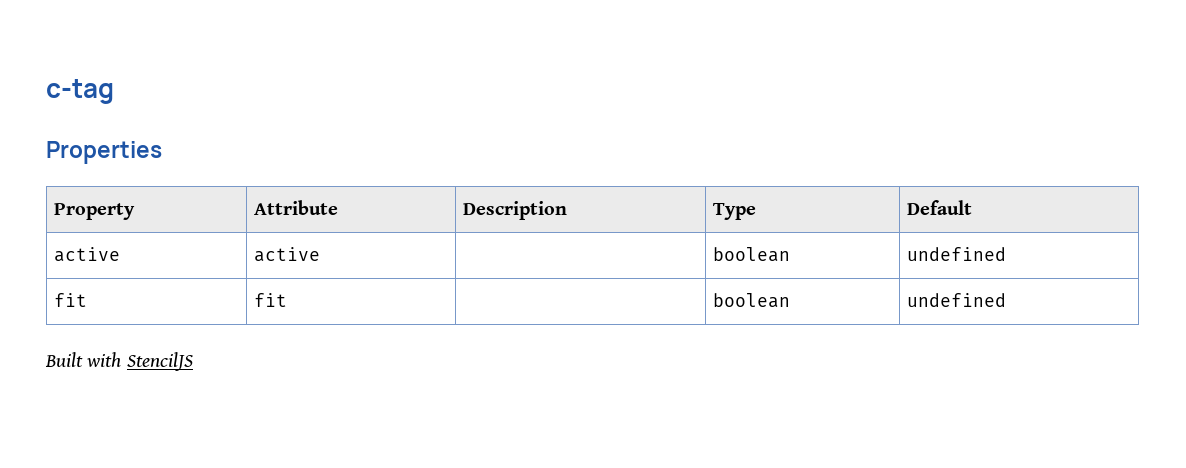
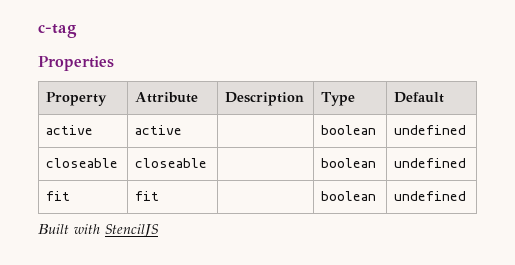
(1007, 254) none -> [45,158,118,168] [134,158,207,168] [320,158,376,168] [393,158,466,168] // closeable | closeable | | boolean | undefined

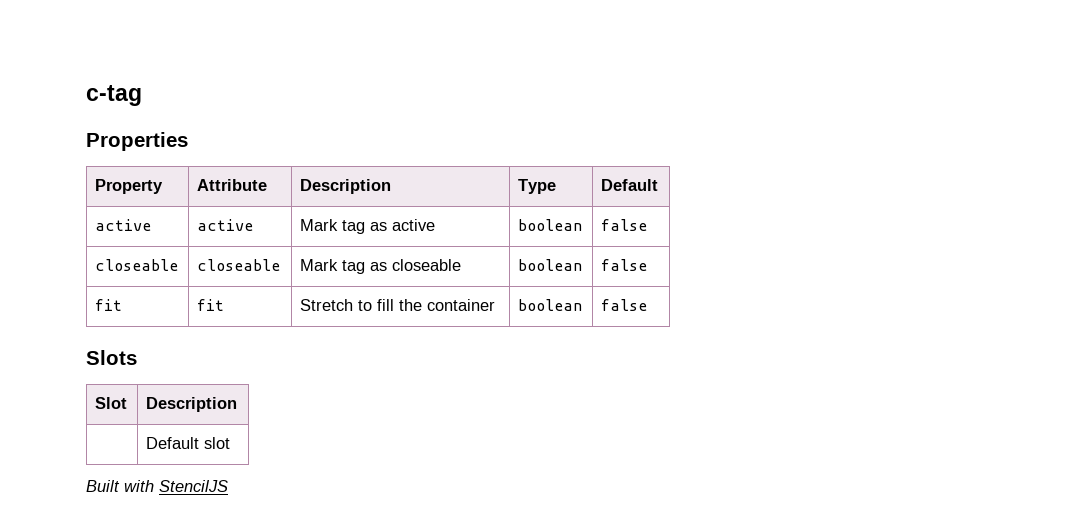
[320,125,376,135] [393,125,466,135] | boolean | undefined -> [300,219,436,234] [518,219,583,231] [601,219,648,231] Mark tag as active | boolean | false
[320,158,376,168] [393,158,466,168] | boolean | undefined -> [300,259,462,274] [518,259,583,271] [601,259,648,271] Mark tag as closeable | boolean | false
[320,191,376,201] [393,191,466,201] | boolean | undefined -> [300,299,496,311] [518,299,583,311] [601,299,648,311] [86,350,137,365] [95,397,128,409] [146,397,238,412] [146,437,231,449] Stretch to fill the container | boolean | false // Slots // Slot | Description // | Default slot

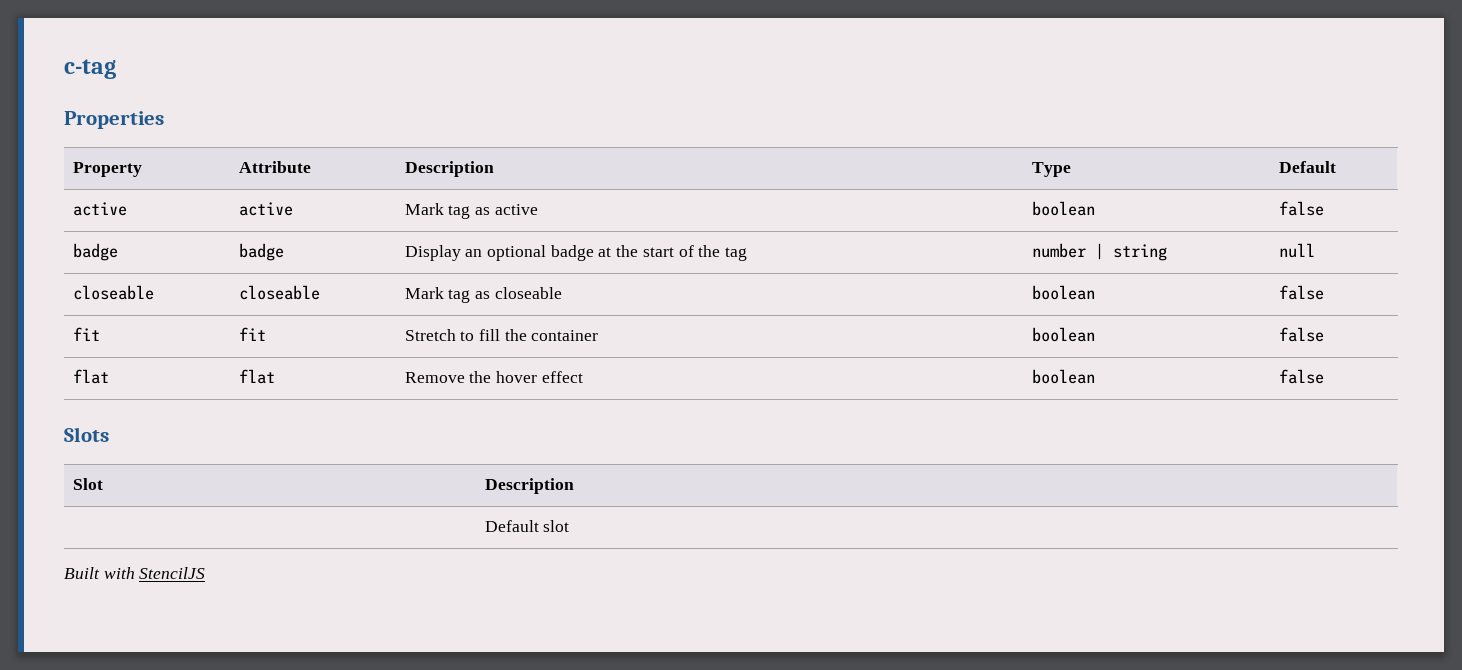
(648, 225) none -> [72,243,118,261] [238,243,284,261] [404,245,748,261] [1031,243,1167,261] [1278,243,1315,258] // badge | badge | Display an optional badge at the start of the tag | number | string | null
(648, 305) none -> [72,369,109,384] [238,369,275,384] [404,371,583,383] [1031,369,1095,384] [1278,369,1324,384] // flat | flat | Remove the hover effect | boolean | false

